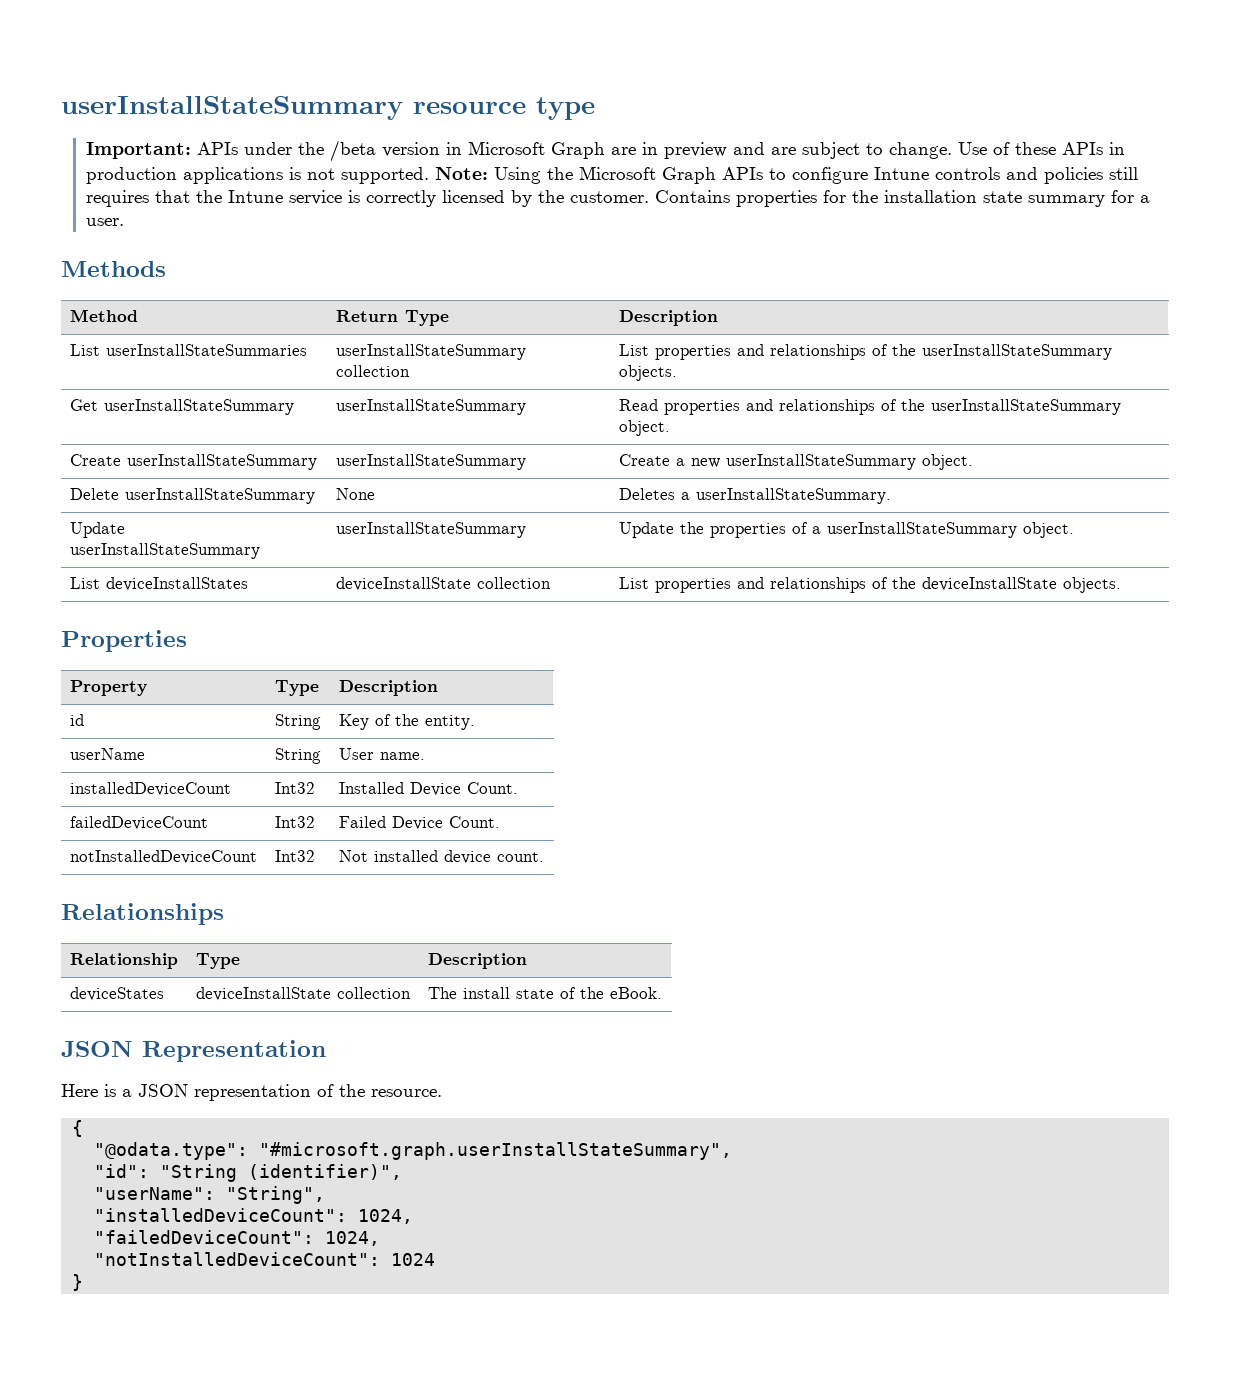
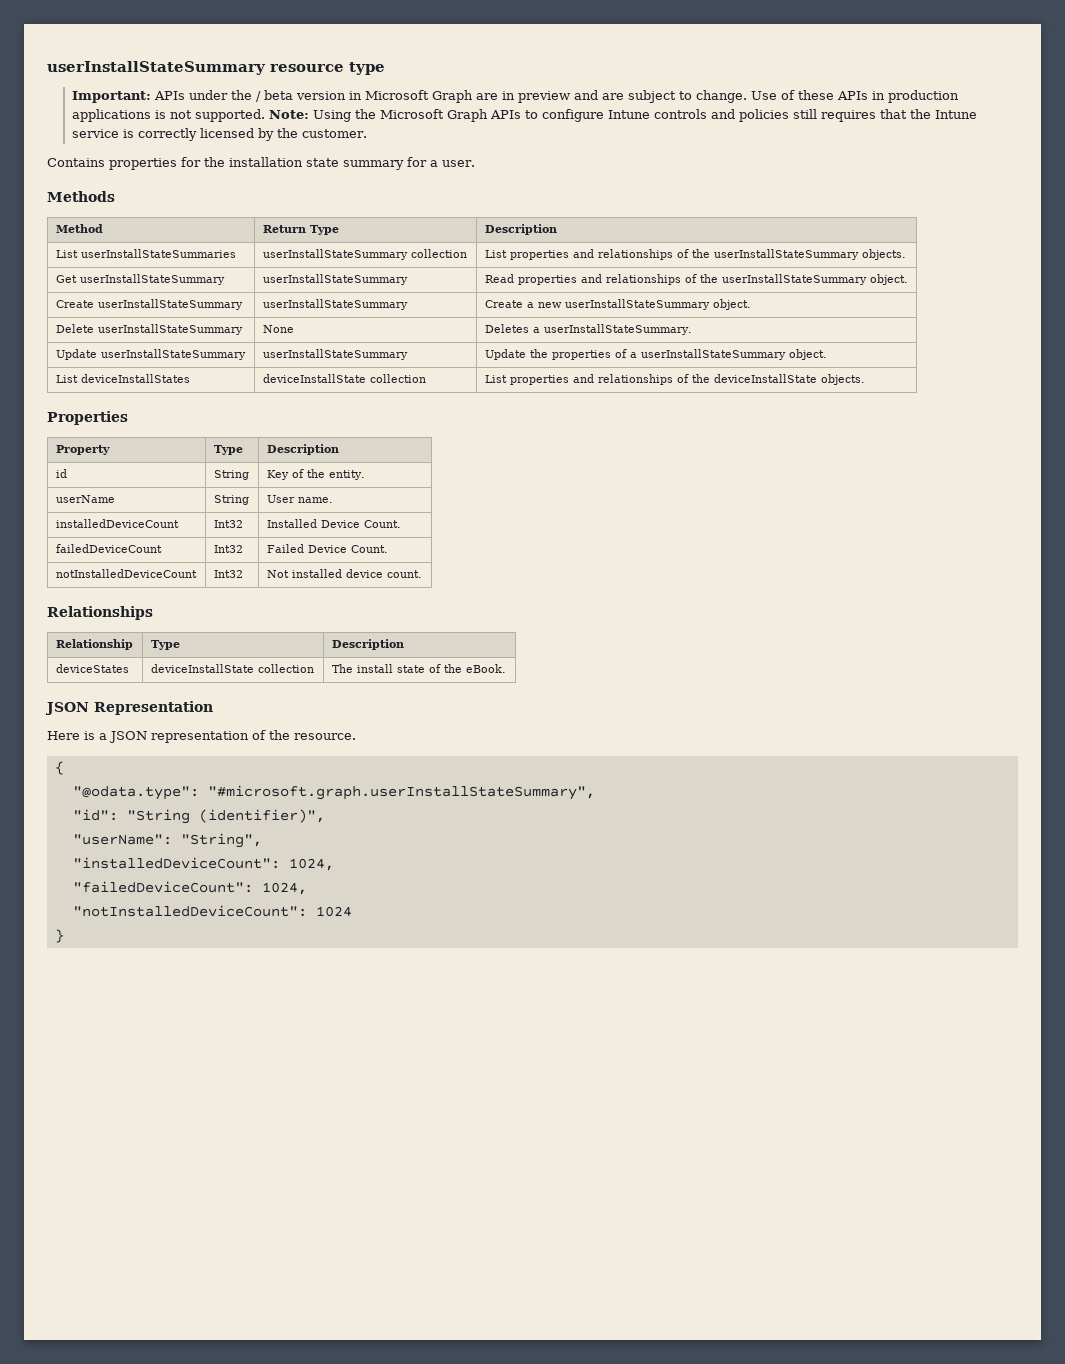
[330,140,377,162] /beta -> [255,90,293,102] / beta
(650, 197) none -> (367, 133) //

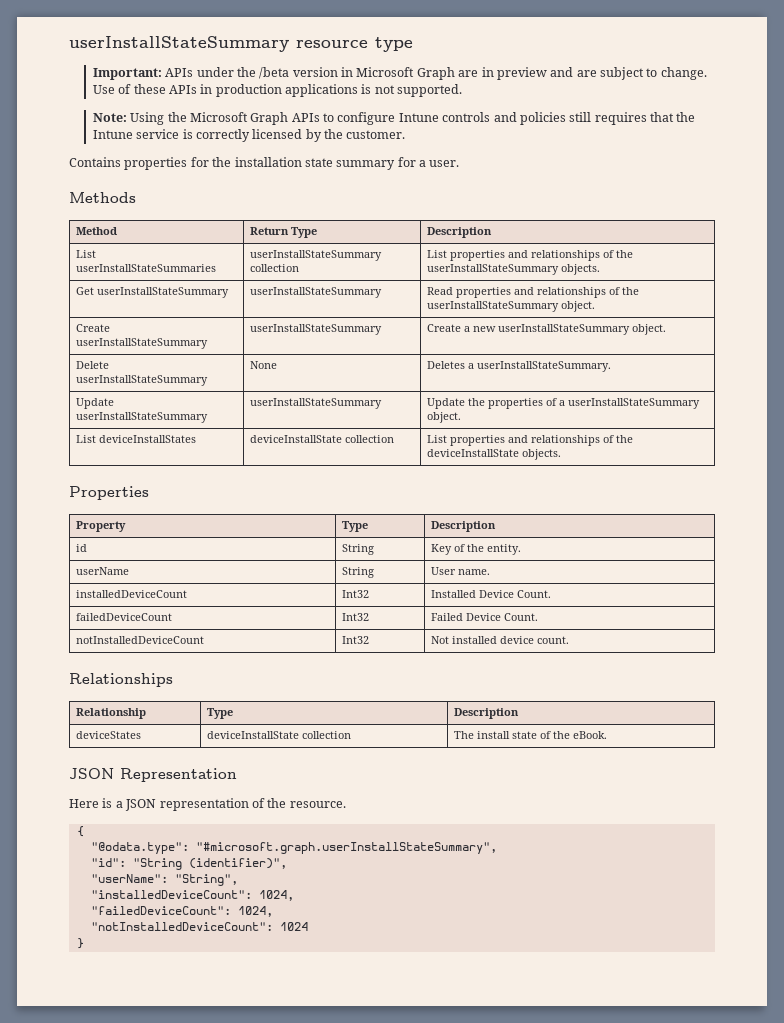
[255,90,293,102] / beta -> [259,67,290,79] /beta
(265, 115) none -> (463, 90) //

